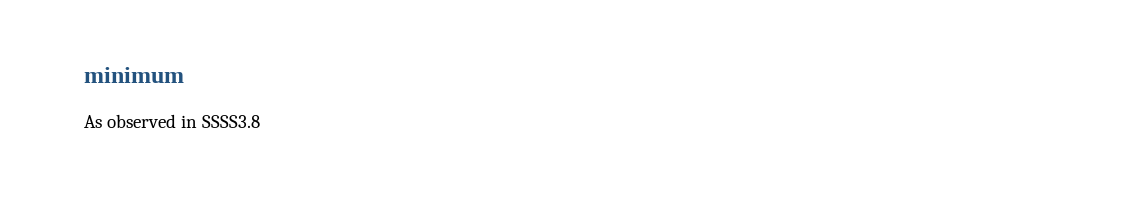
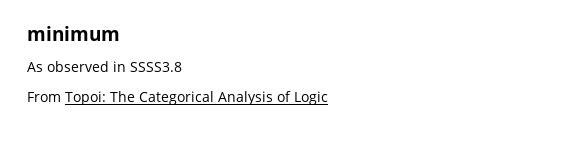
(261, 121) none -> [27,91,328,105] // From Topoi: The Categorical Analysis of Logic

